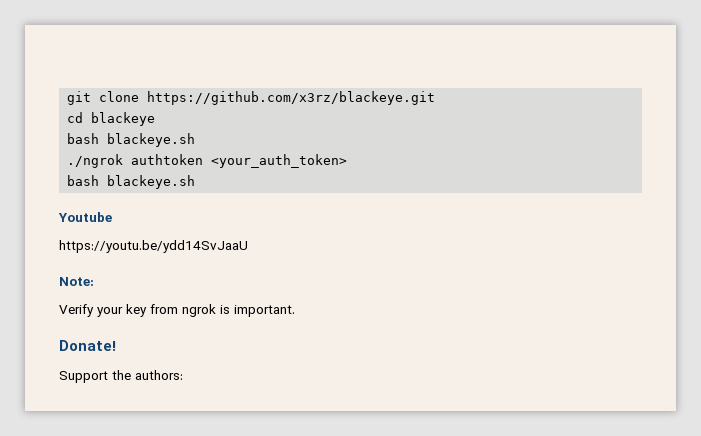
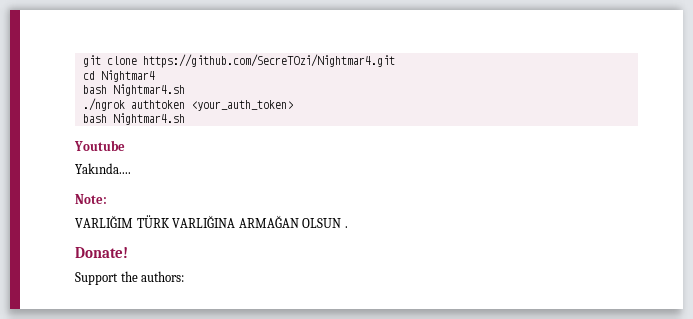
[147,91,436,105] https://github.com/x3rz/blackeye.git -> [142,54,395,68] https://github.com/SecreTOzi/Nightmar4.git
[91,112,156,126] [67,133,196,147] blackeye // bash blackeye.sh -> [100,70,155,82] [82,84,185,96] Nightmar4 // bash Nightmar4.sh
[107,175,196,189] blackeye.sh -> [112,113,185,125] Nightmar4.sh
[59,240,248,253] https://youtu.be/ydd14SvJaaU -> [75,163,131,174] Yakında....
[59,304,295,317] Verify your key from ngrok is important. -> [75,215,348,228] VARLIĞIM TÜRK VARLIĞINA ARMAĞAN OLSUN .

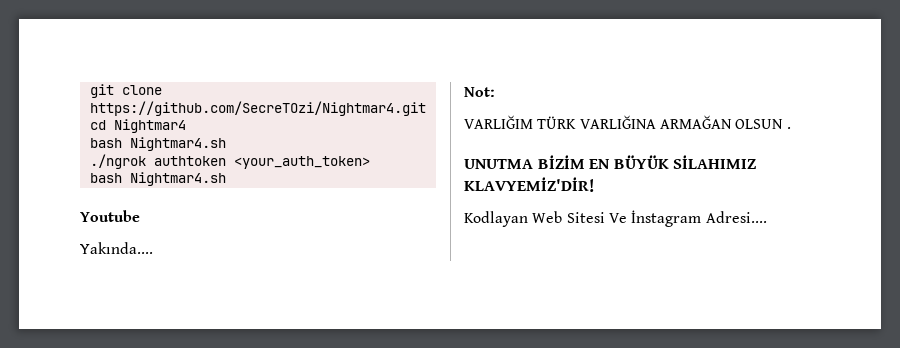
[75,194,107,204] Note: -> [464,87,495,97] Not:
[75,247,128,258] [75,271,185,285] Donate! // Support the authors: -> [464,155,757,169] [464,177,594,192] [464,210,767,227] UNUTMA BİZİM EN BÜYÜK SİLAHIMIZ KLAVYEMİZ'DİR! // Kodlayan Web Sitesi Ve İnstagram Adresi....

